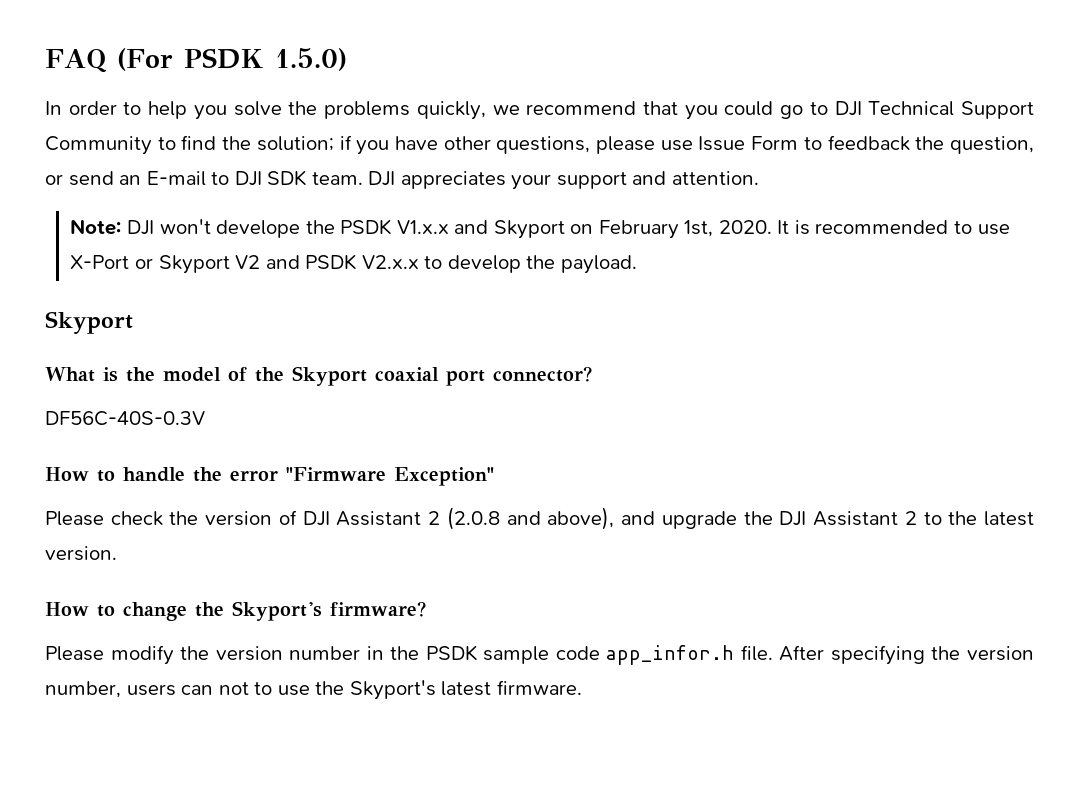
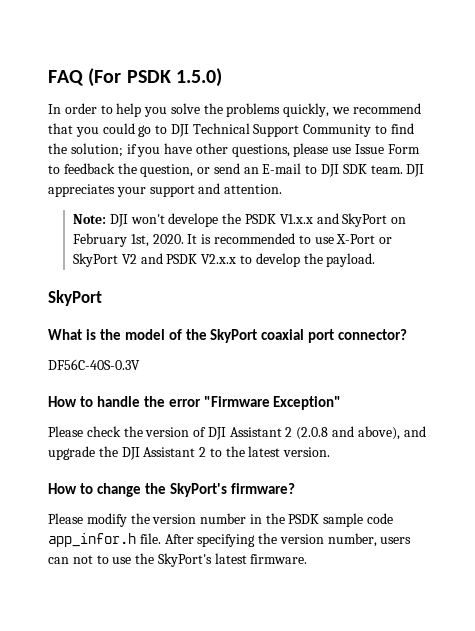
[493,220,565,239] Skyport -> [342,213,388,227] SkyPort
[158,255,230,274] Skyport -> [73,253,119,267] SkyPort
[45,311,133,334] Skyport -> [48,290,102,306] SkyPort
[292,366,367,386] Skyport -> [210,329,258,343] SkyPort
[232,601,322,621] Skyport's -> [169,483,227,497] SkyPort's
[349,680,436,700] Skyport's -> [157,553,212,567] SkyPort's

